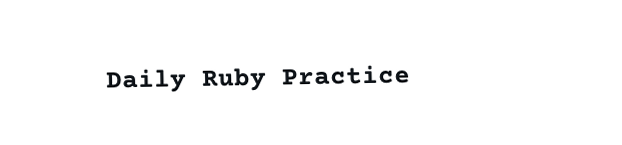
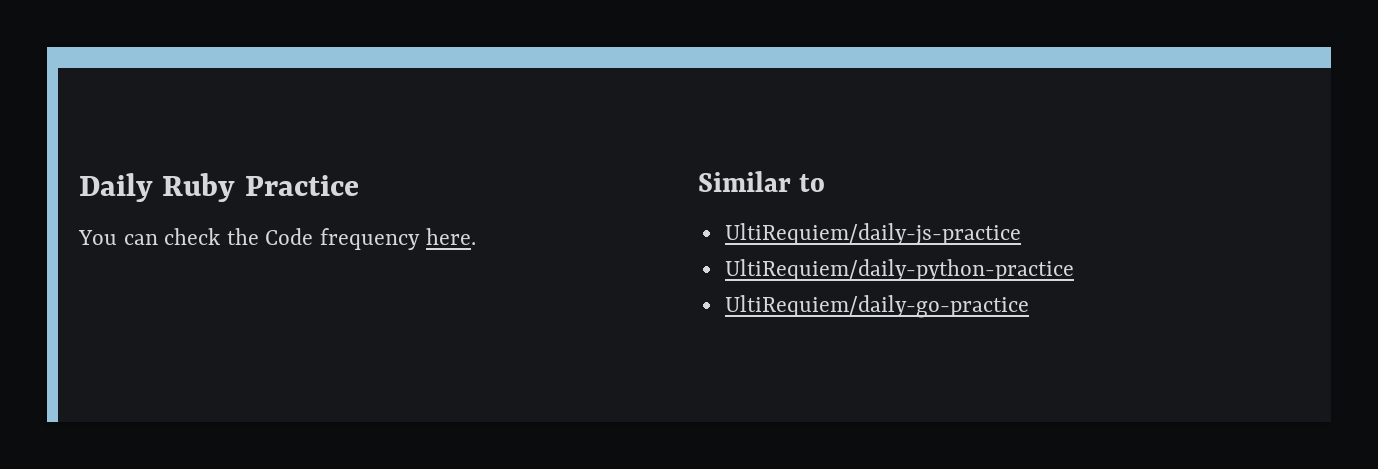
(411, 75) none -> [78,228,476,250] [698,171,826,192] [724,223,1021,245] [724,259,1074,281] [724,295,1029,318] // You can check the Code frequency here. // Similar to // UltiRequiem/daily-js-practice // UltiRequiem/daily-python-practice // UltiRequiem/daily-go-practice

